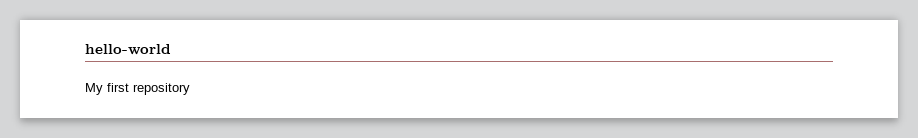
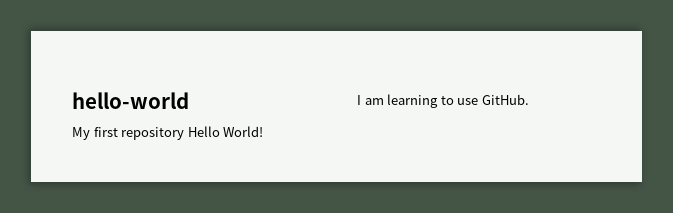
(190, 89) none -> [187,126,264,137] [357,94,529,108] Hello World! // I am learning to use GitHub.

